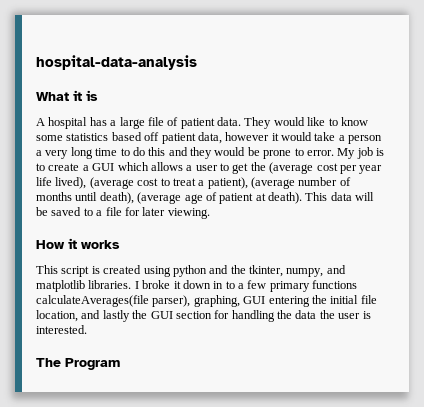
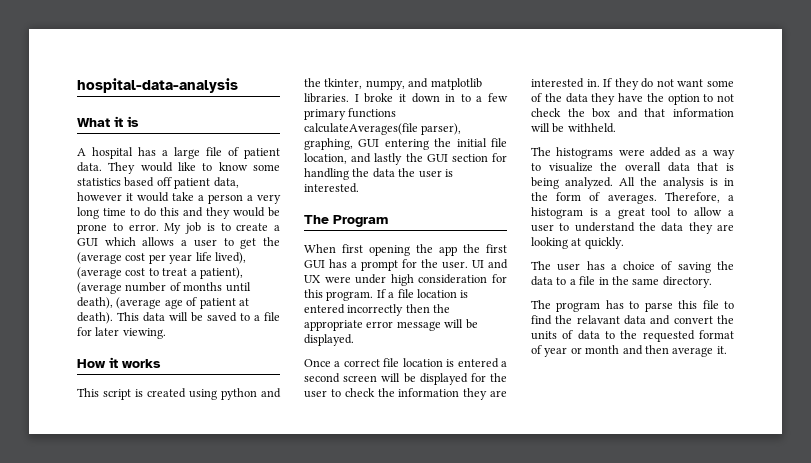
(120, 364) none -> [304,244,507,256] [304,259,508,271] [304,274,507,286] [304,289,469,301] [304,304,451,316] [304,319,478,331] [304,334,354,346] [304,358,507,368] [304,373,507,385] [304,388,507,400] [531,78,734,90] [531,93,734,105] [531,108,734,118] [531,123,616,133] [531,147,735,159] [531,162,734,172] [531,177,734,189] [531,192,734,204] [531,207,734,219] [531,222,734,234] [531,237,624,249] [531,261,734,273] [531,276,712,288] [531,300,734,312] [531,315,734,325] [531,330,734,342] [531,345,727,357] // When first opening the app the first GUI has a prompt for the user. UI and UX were under high consideration for this program. If a file location is entered incorrectly then the appropriate error message will be displayed. // Once a correct file location is entered a second screen will be displayed for the user to check the information they are interested in. If they do not want some of the data they have the option to not check the box and that information will be withheld. // The histograms were added as a way to visualize the overall data that is being analyzed. All the analysis is in the form of averages. Therefore, a histogram is a great tool to allow a user to understand the data they are looking at quickly. // The user has a choice of saving the data to a file in the same directory. // The program has to parse this file to find the relavant data and convert the units of data to the requested format of year or month and then average it.

